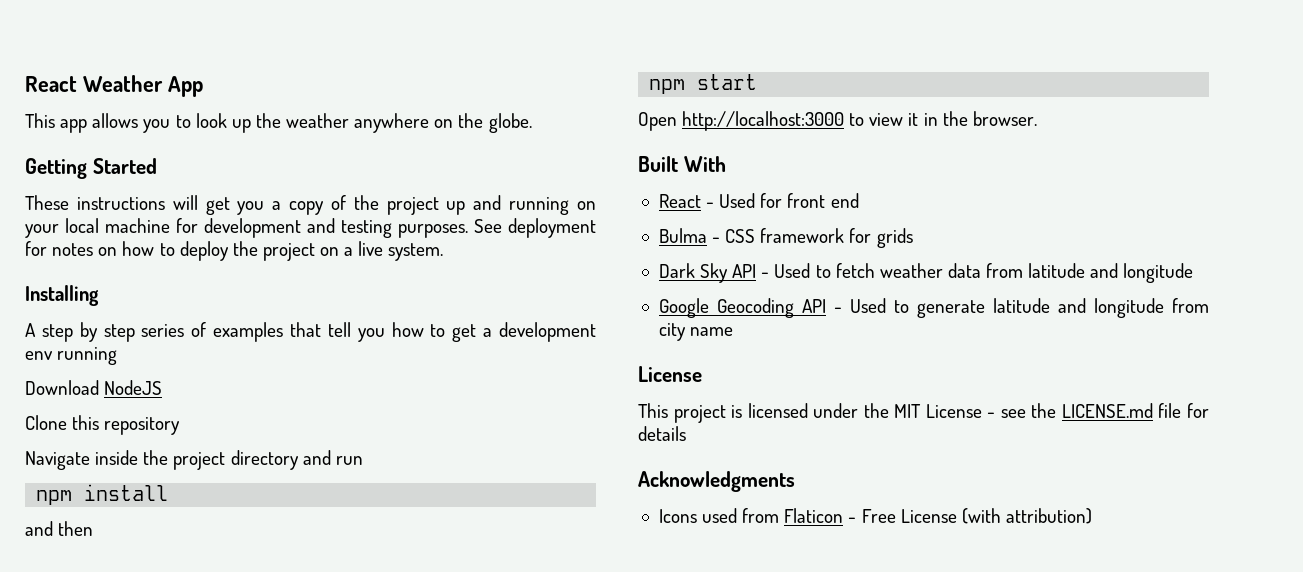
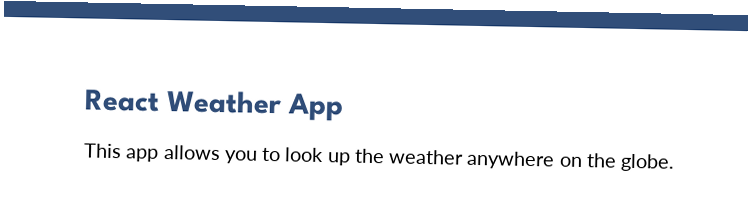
[25,158,157,179] [25,195,596,215] [25,218,596,238] [25,241,444,261] [25,285,99,306] [25,322,596,342] [25,347,118,365] [25,380,163,395] [25,415,181,435] [25,450,363,470] [36,484,169,505] [25,521,94,536] [649,74,758,94] [638,111,1037,131] [638,156,726,172] [658,193,859,208] [658,228,913,248] [658,263,1194,283] [658,298,1209,318] [658,323,734,341] [638,366,702,382] [638,403,1209,423] [638,426,686,441] [638,471,795,492] [658,508,1092,524] // Getting Started // These instructions will get you a copy of the project up and running on your local machine for development and testing purposes. See deployment for notes on how to deploy the project on a live system. // Installing // A step by step series of examples that tell you how to get a development env running // Download NodeJS // Clone this repository // Navigate inside the project directory and run // npm install // and then // npm start // Open http://localhost:3000 to view it in the browser. // Built With // React - Used for front end // Bulma - CSS framework for grids // Dark Sky API - Used to fetch weather data from latitude and longitude // Google Geocoding API - Used to generate latitude and longitude from city name // License // This project is licensed under the MIT License - see the LICENSE.md file for details // Acknowledgments // Icons used from Flaticon - Free License (with attribution) -> (676, 162) none

